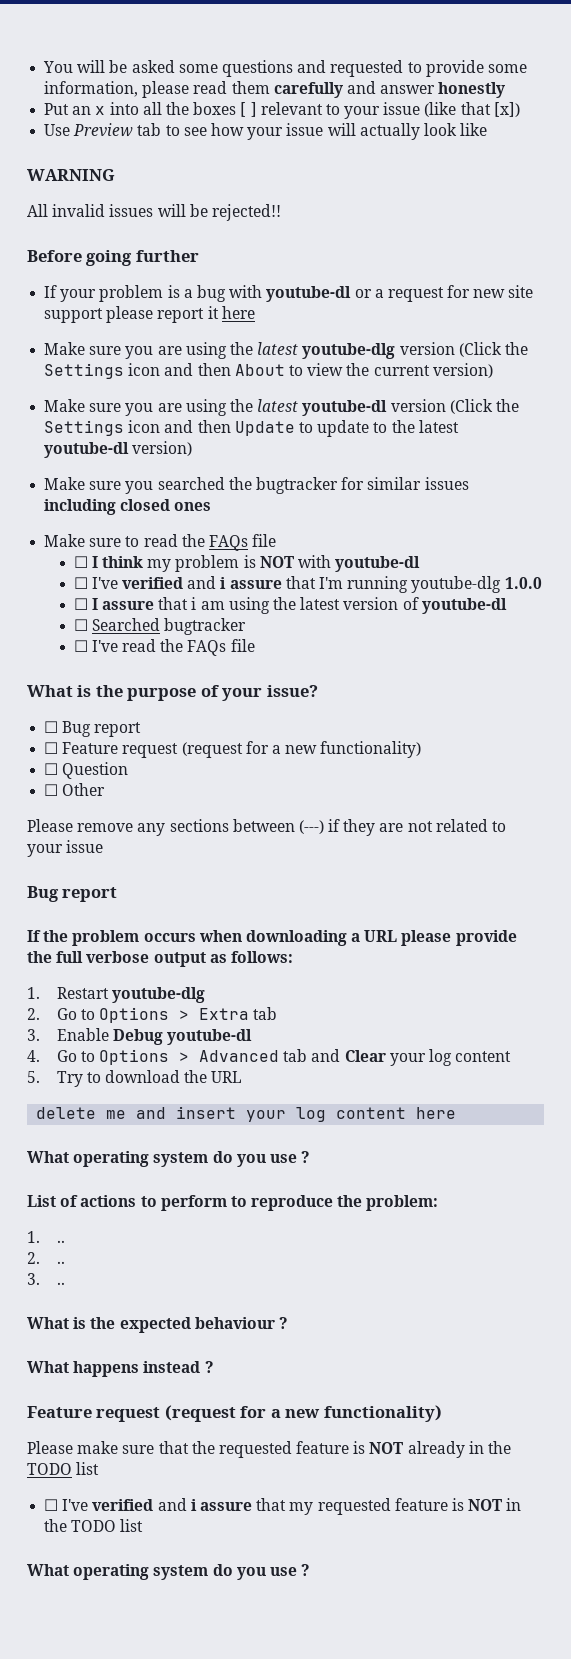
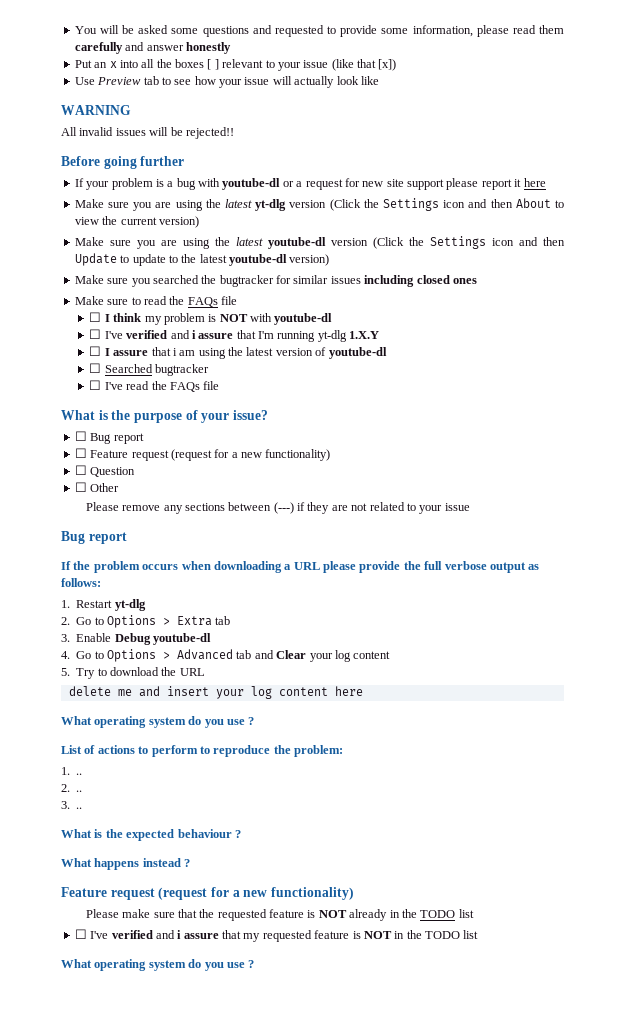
[302,343,396,359] youtube-dlg -> [255,199,287,211] yt-dlg
[411,576,542,593] youtube-dlg 1.0.0 -> [317,330,380,342] yt-dlg 1.X.Y
[111,987,205,1003] youtube-dlg -> [114,599,146,611] yt-dlg

